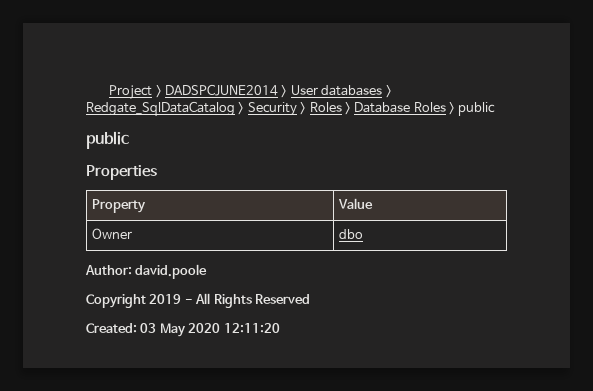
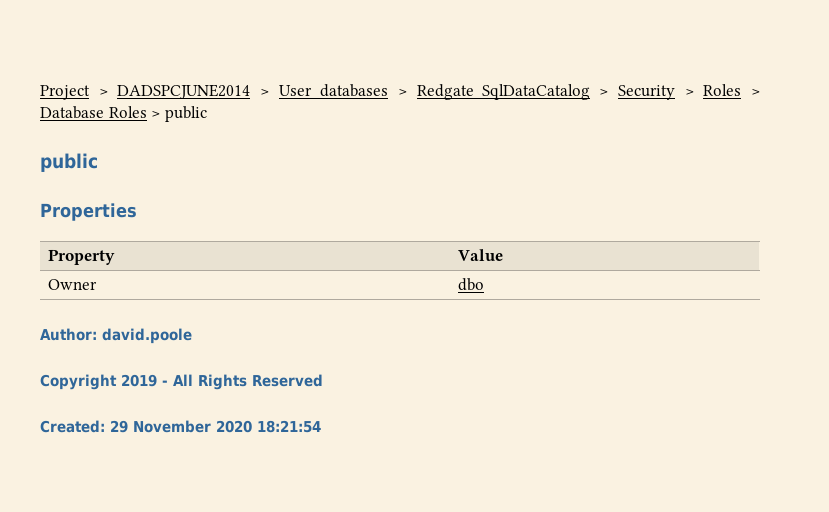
[140,323,280,337] 03 May 2020 12:11:20 -> [110,420,321,433] 29 November 2020 18:21:54

